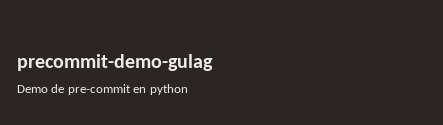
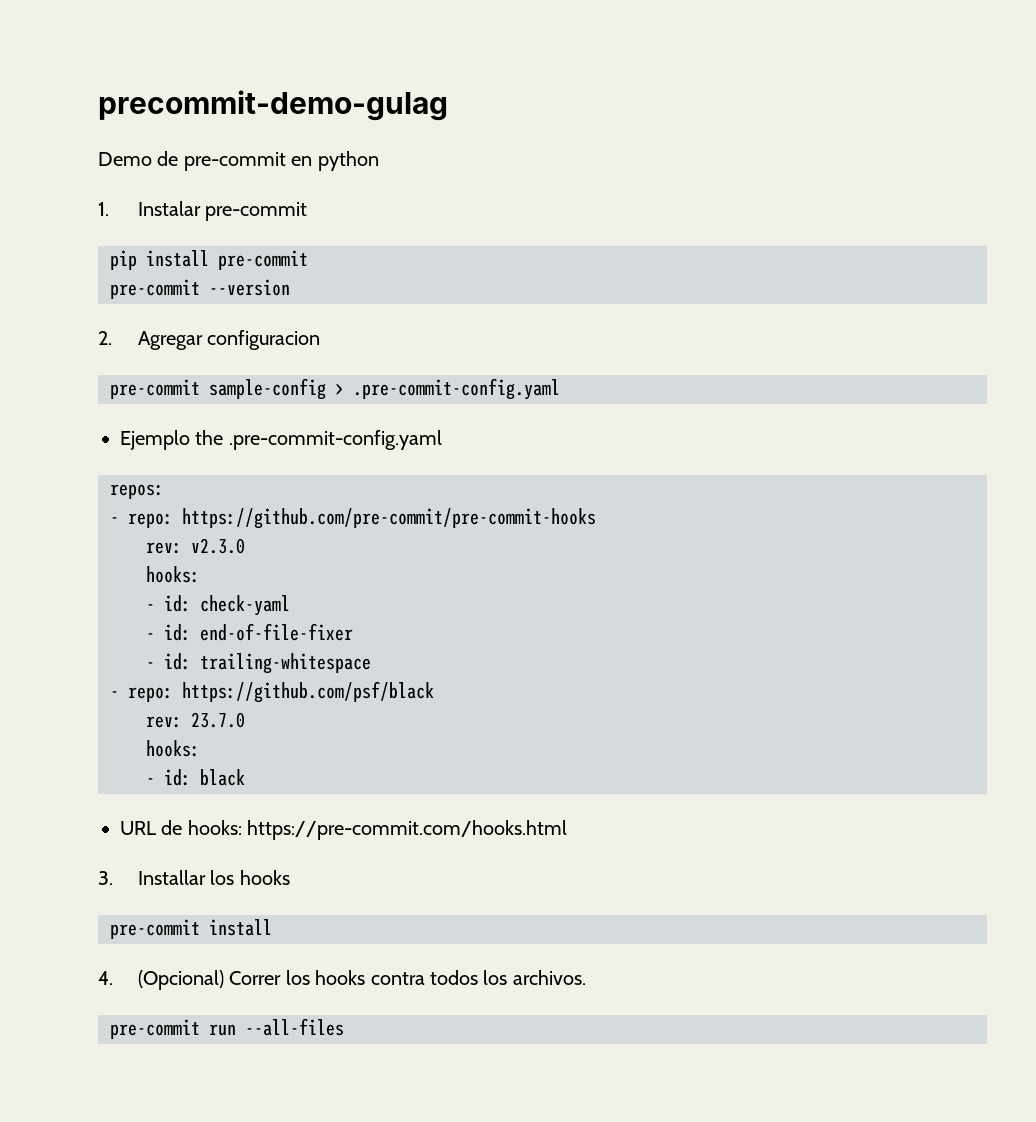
(188, 89) none -> [98,201,308,221] [110,250,308,270] [110,279,290,299] [98,330,321,350] [110,378,560,400] [120,430,442,450] [110,484,164,499] [110,508,596,529] [146,538,245,554] [146,566,200,583] [146,595,290,616] [146,623,353,641] [146,653,371,674] [110,681,434,703] [146,712,245,728] [146,740,200,757] [146,769,245,786] [120,820,568,840] [98,870,290,885] [110,919,272,939] [98,970,586,990] [110,1018,344,1039] // 1. Instalar pre-commit // pip install pre-commit // pre-commit --version // 2. Agregar configuracion // pre-commit sample-config > .pre-commit-config.yaml // Ejemplo the .pre-commit-config.yaml // repos: // - repo: https://github.com/pre-commit/pre-commit-hooks // rev: v2.3.0 // hooks: // - id: check-yaml // - id: end-of-file-fixer // - id: trailing-whitespace // - repo: https://github.com/psf/black // rev: 23.7.0 // hooks: // - id: black // URL de hooks: https://pre-commit.com/hooks.html // 3. Installar los hooks // pre-commit install // 4. (Opcional) Correr los hooks contra todos los archivos. // pre-commit run --all-files

